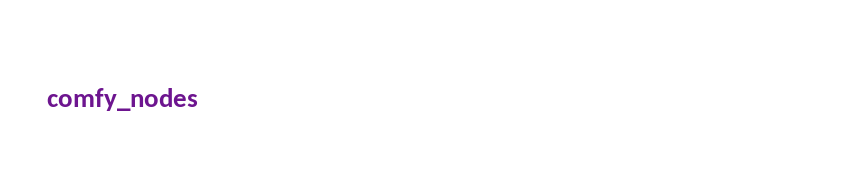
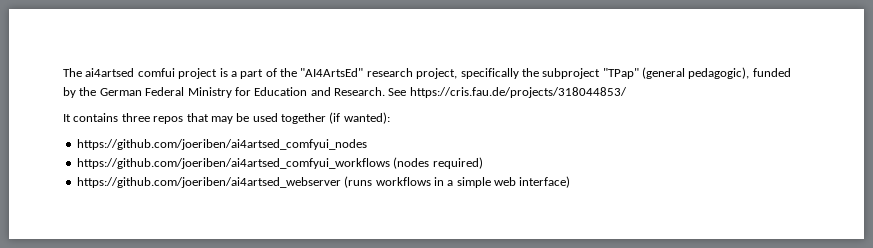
[47,88,198,111] comfy_nodes -> [63,67,791,79] [63,87,627,98] [63,112,390,124] [76,139,367,150] [76,157,483,169] [76,176,571,188] The ai4artsed comfui project is a part of the "AI4ArtsEd" research project, specifically the subproject "TPap" (general pedagogic), funded by the German Federal Ministry for Education and Research. See https://cris.fau.de/projects/318044853/ // It contains three repos that may be used together (if wanted): // https://github.com/joeriben/ai4artsed_comfyui_nodes // https://github.com/joeriben/ai4artsed_comfyui_workflows (nodes required) // https://github.com/joeriben/ai4artsed_webserver (runs workflows in a simple web interface)

